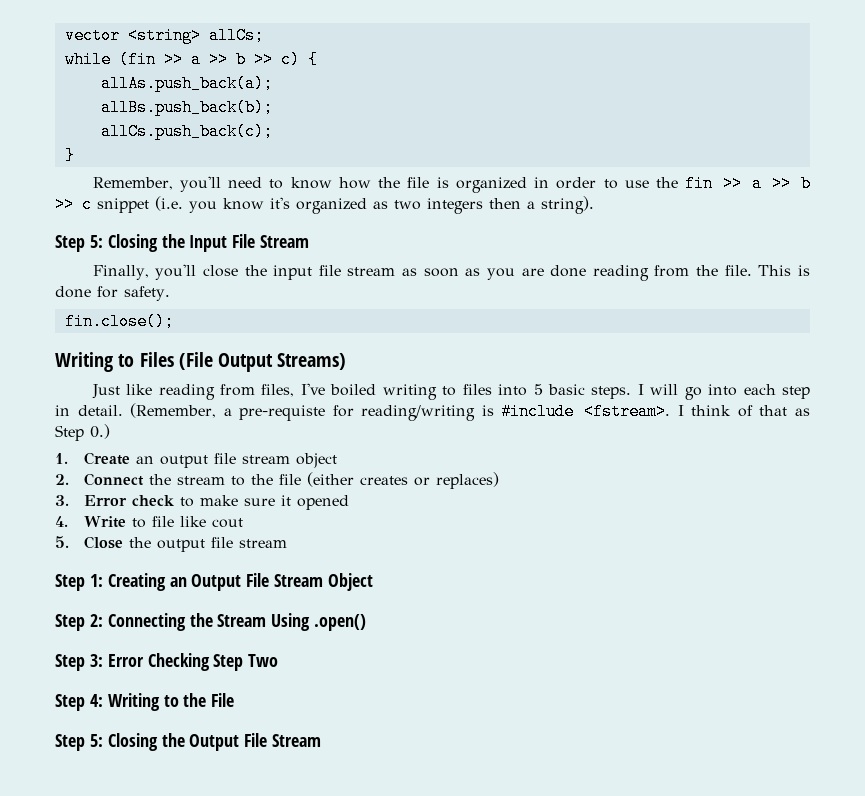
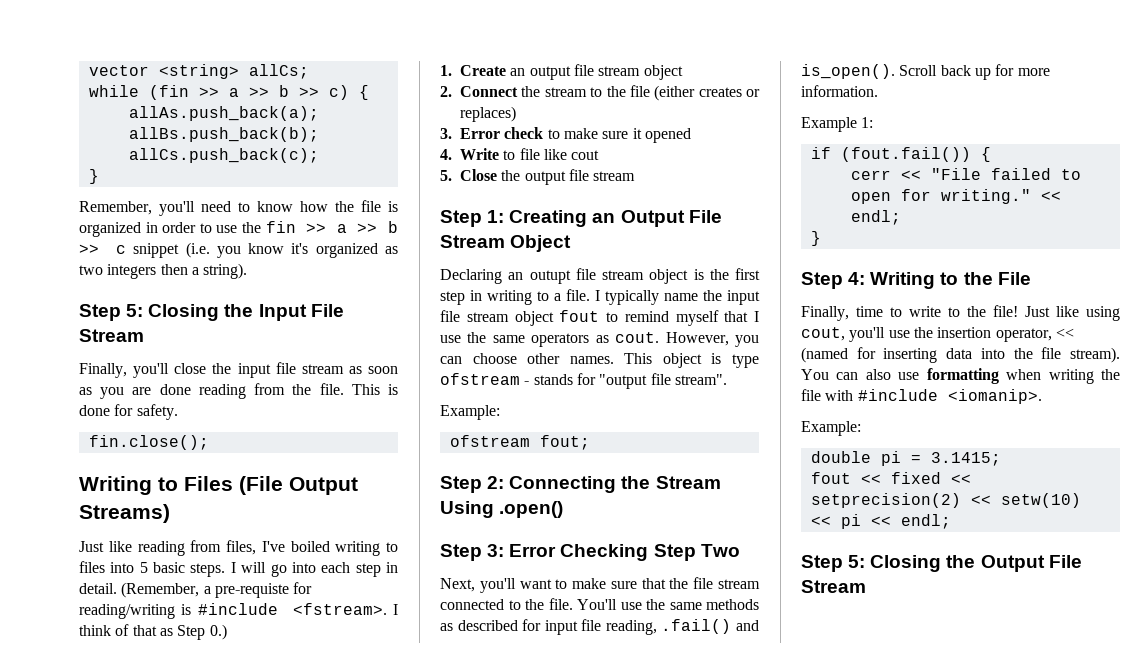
(374, 582) none -> [440,268,760,284] [440,289,760,305] [440,310,759,326] [440,332,759,347] [440,353,759,368] [440,373,727,389] [440,405,500,420] [449,435,590,450] // Declaring an outupt file stream object is the first step in writing to a file. I typically name the input file stream object fout to remind myself that I use the same operators as cout. However, you can choose other names. This object is type ofstream - stands for "output file stream". // Example: // ofstream fout;
(279, 660) none -> [440,577,760,593] [440,598,759,610] [440,619,759,635] [801,64,1050,80] [801,85,878,97] [801,117,874,132] [810,147,991,162] [850,168,1081,180] [850,189,1061,204] [850,210,901,225] [810,231,821,246] // Next, you'll want to make sure that the file stream connected to the file. You'll use the same methods as described for input file reading, .fail() and is_open(). Scroll back up for more information. // Example 1: // if (fout.fail()) { // cerr << "File failed to open for writing." << endl; // }
(235, 700) none -> [801,305,1120,321] [801,327,1074,342] [801,347,1120,363] [801,368,1120,384] [801,389,1042,404] [801,421,861,436] [810,451,1001,466] [810,472,971,484] [810,493,1081,508] [810,514,951,529] // Finally, time to write to the file! Just like using cout, you'll use the insertion operator, << (named for inserting data into the file stream). You can also use formatting when writing the file with #include <iomanip>. // Example: // double pi = 3.1415; // fout << fixed << setprecision(2) << setw(10) << pi << endl;

